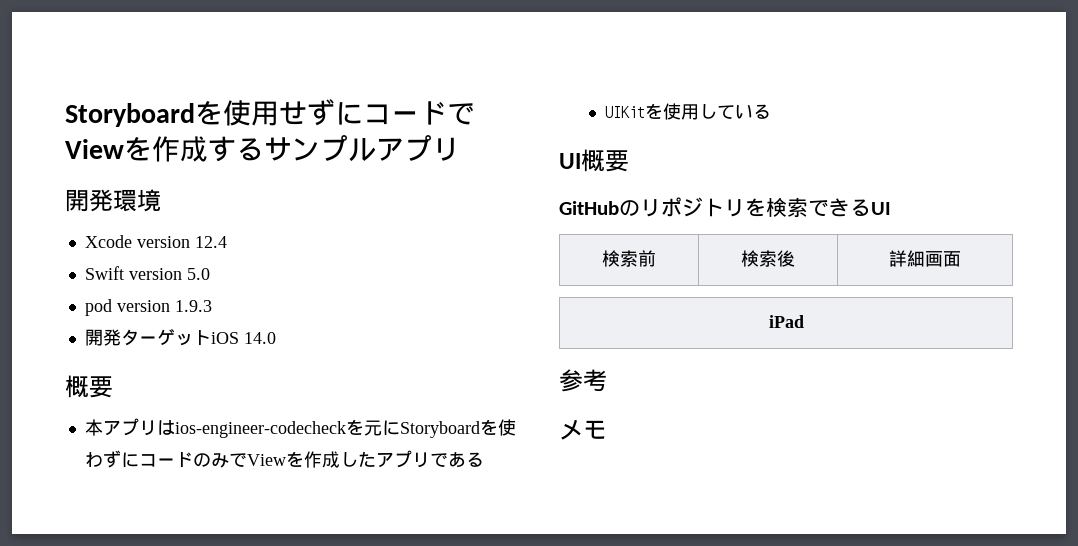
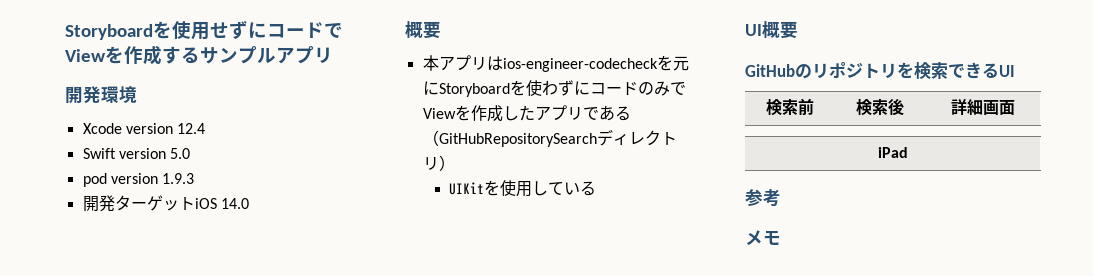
(484, 459) none -> [422,129,677,147] [422,155,455,171] （GitHubRepositorySearchディレクトリ）

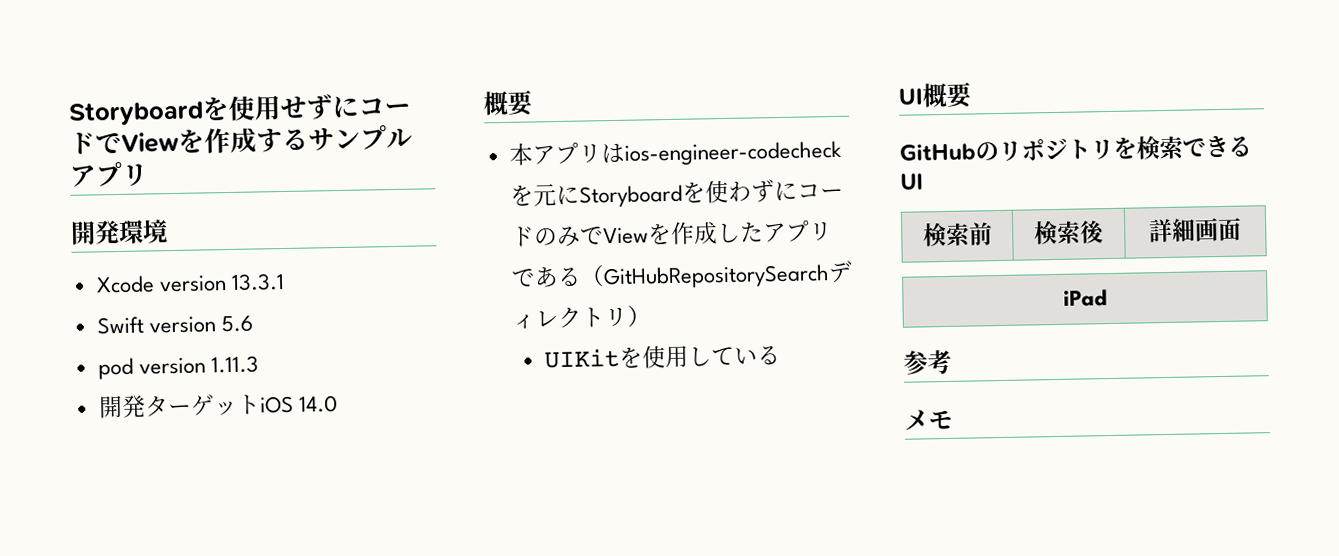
[177,123,206,134] 12.4 -> [230,272,285,291] 13.3.1
[170,148,191,159] 5.0 -> [220,315,253,333] 5.6
[162,173,195,184] 1.9.3 -> [210,355,259,374] 1.11.3

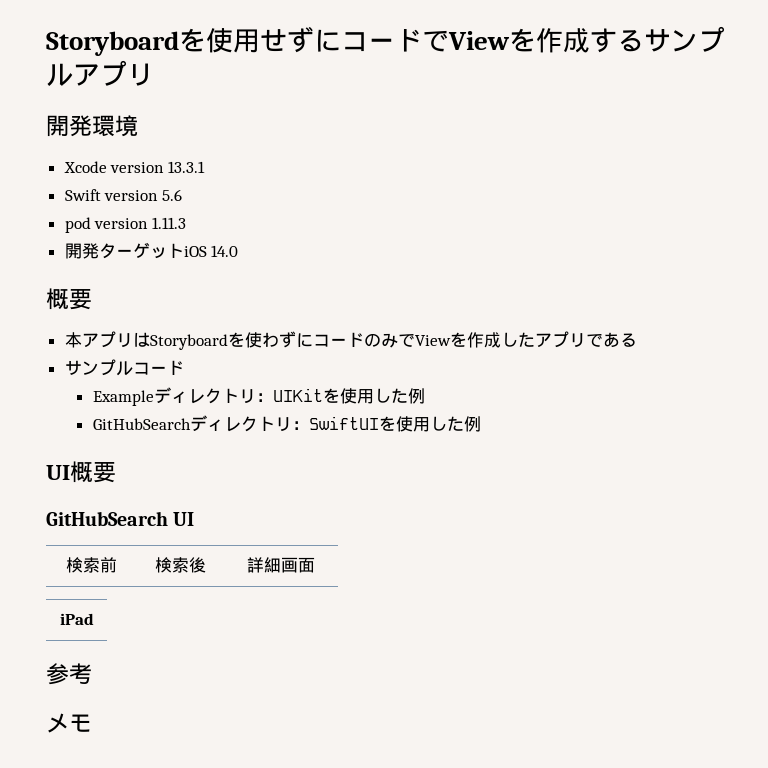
[623,140,842,166] [509,183,580,207] ios-engineer-codecheckを元に -> (150, 339) none
[579,260,853,290] [511,304,651,329] （GitHubRepositorySearchディレクトリ） // -> [64,359,184,376] [92,387,273,406] // サンプルコード // Exampleディレクトリ：
[711,344,782,366] [898,82,972,108] [899,135,1252,162] ている // UI概要 // GitHubのリポジトリを検索できる -> [390,388,425,404] [92,415,481,432] [46,461,116,483] [46,511,168,526] た例 // GitHubSearchディレクトリ：SwiftUIを使用した例 // UI概要 // GitHubSearch

